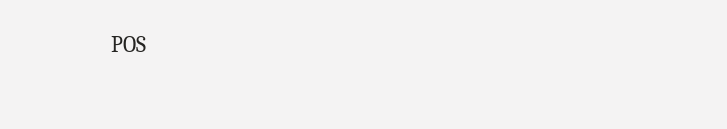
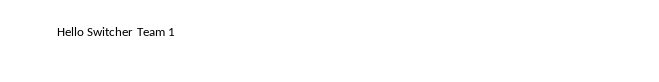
[111,36,146,52] POS -> [57,27,176,36] Hello Switcher Team 1

